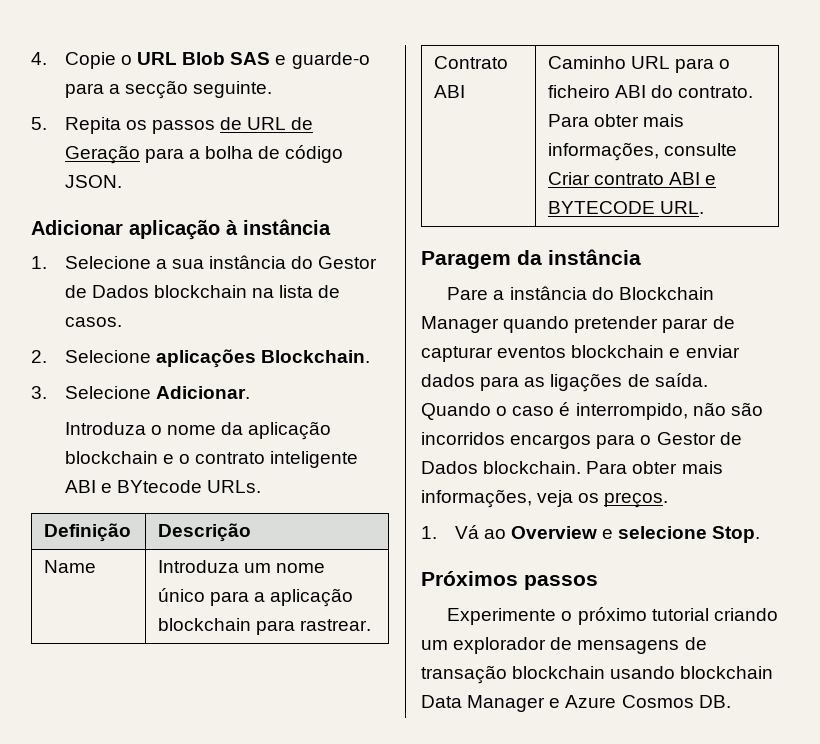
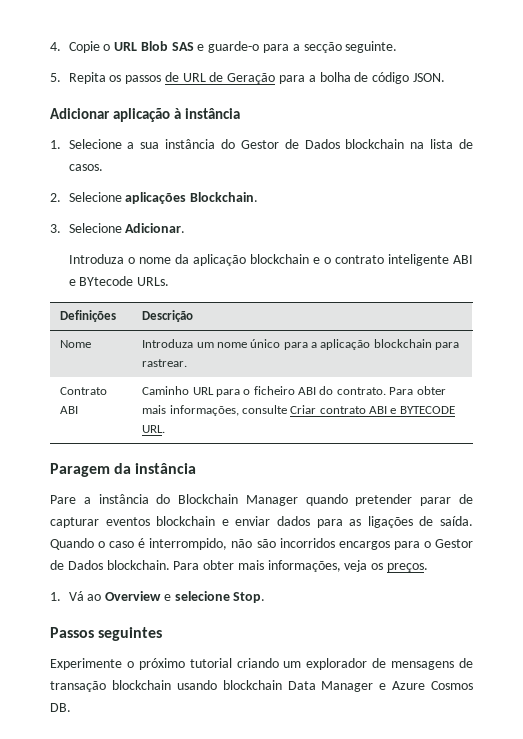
[43,523,131,542] Definição -> [60,310,117,322] Definições
[43,560,96,573] Name -> [60,340,92,348] Nome
[421,571,598,590] Próximos passos -> [50,627,163,641] Passos seguintes

